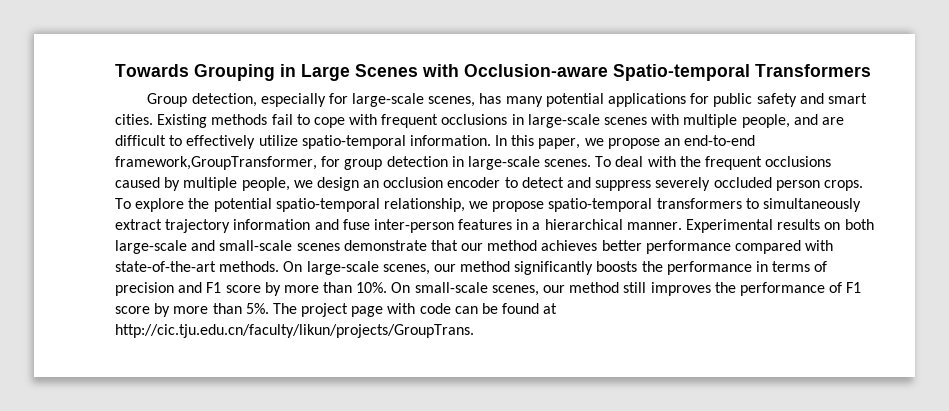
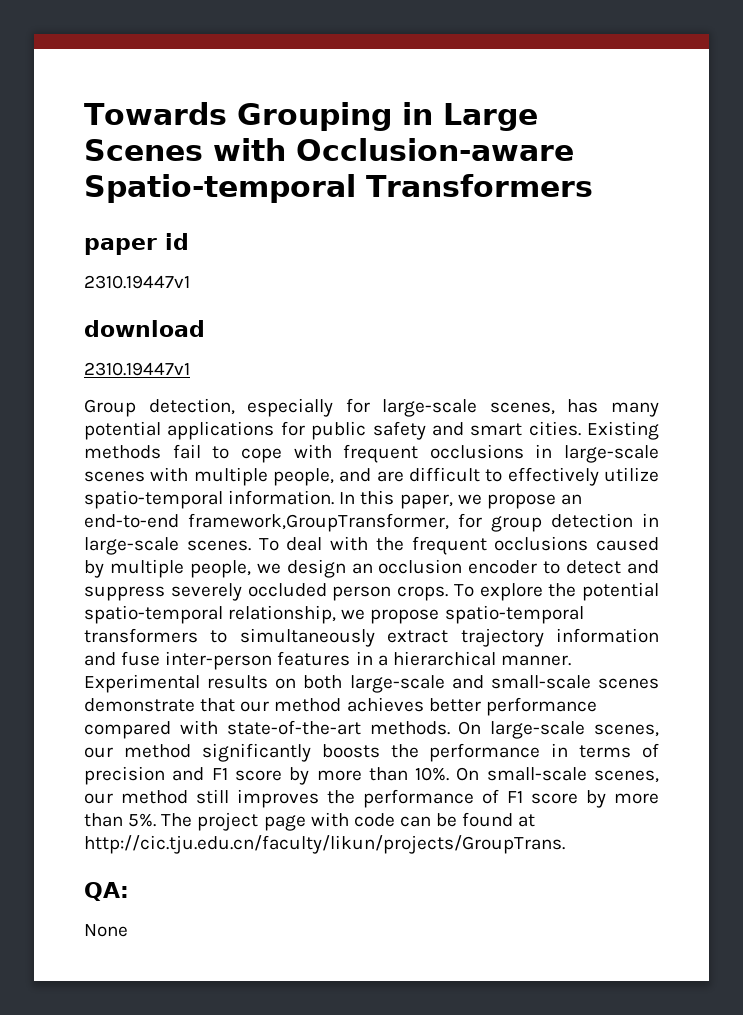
(871, 70) none -> [84,233,189,255] [84,275,190,289] [84,320,205,337] [84,362,190,376] // paper id // 2310.19447v1 // download // 2310.19447v1
(474, 331) none -> [84,882,129,901] [84,924,128,937] // QA: // None

